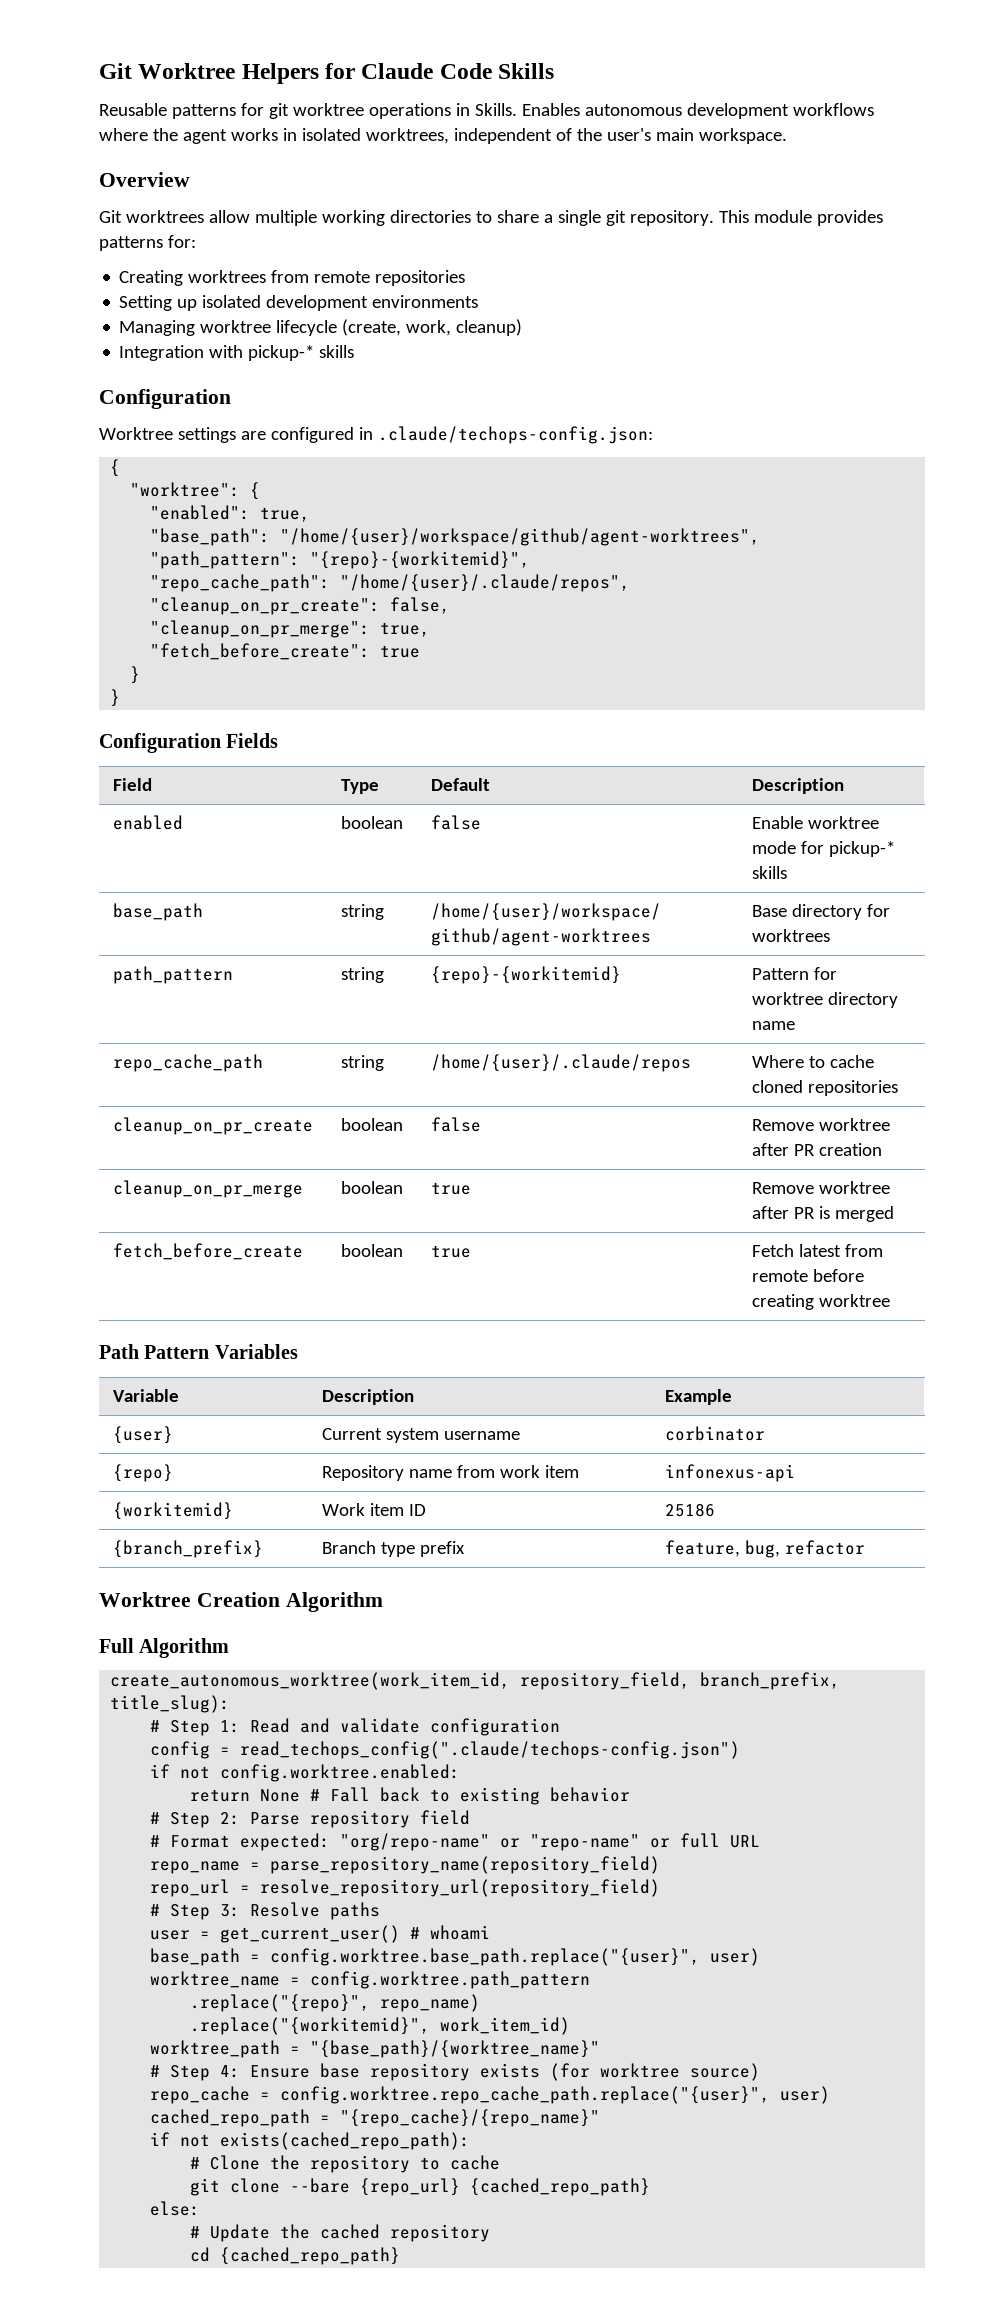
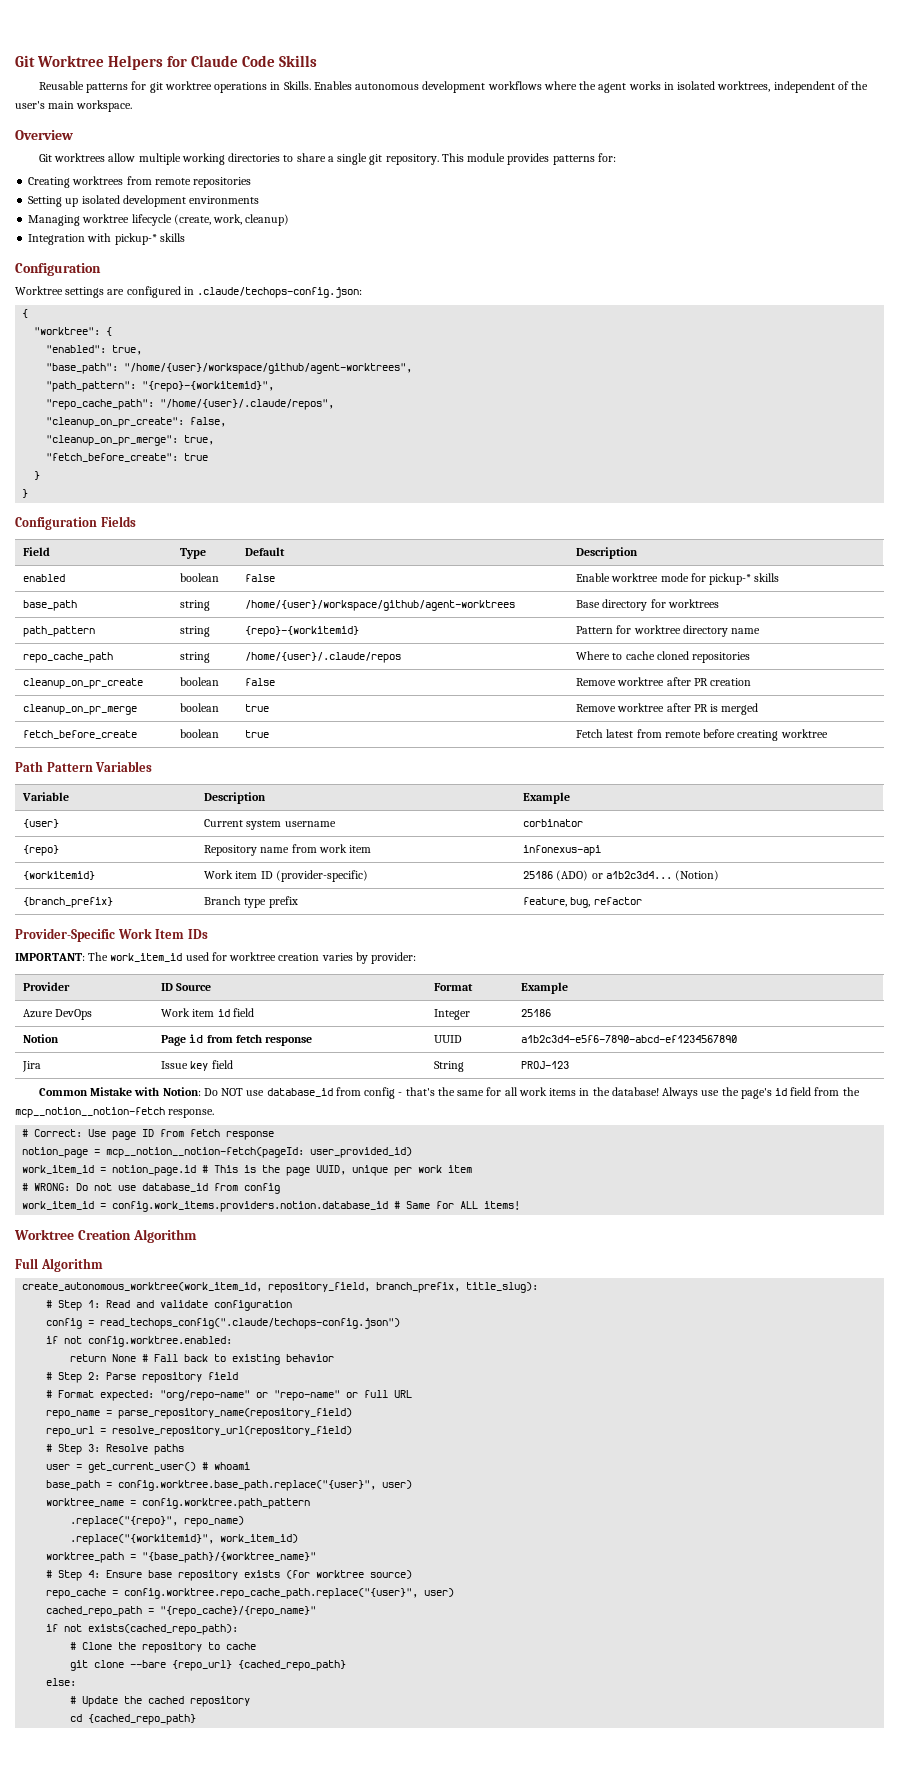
[664,1503,715,1517] | 25186 -> [275,870,368,882] [523,870,720,881] (provider-specific) | 25186 (ADO) or a1b2c3d4... (Notion)
(865, 1547) none -> [15,928,208,942] [15,952,417,964] [23,982,71,991] [161,983,212,991] [434,983,474,991] [521,982,569,994] [23,1009,93,1020] [161,1008,254,1017] [434,1009,471,1020] [521,1009,552,1017] [23,1034,60,1043] [161,1034,313,1046] [434,1035,463,1043] [521,1035,738,1043] [22,1061,42,1072] [161,1060,233,1071] [434,1061,465,1072] [521,1061,570,1069] [38,1087,860,1099] [15,1107,215,1118] [22,1129,275,1140] [22,1147,413,1158] [22,1165,473,1176] [22,1183,281,1194] [22,1201,521,1212] // Provider-Specific Work Item IDs // IMPORTANT: The work_item_id used for worktree creation varies by provider: // Provider | ID Source | Format | Example // Azure DevOps | Work item id field | Integer | 25186 // Notion | Page id from fetch response | UUID | a1b2c3d4-e5f6-7890-abcd-ef1234567890 // Jira | Issue key field | String | PROJ-123 // Common Mistake with Notion: Do NOT use database_id from config - that's the same for all work items in the database! Always use the page's id field from the mcp__notion__notion-fetch response. // # Correct: Use page ID from fetch response // notion_page = mcp__notion__notion-fetch(pageId: user_provided_id) // work_item_id = notion_page.id # This is the page UUID, unique per work item // # WRONG: Do not use database_id from config // work_item_id = config.work_items.providers.notion.database_id # Same for ALL items!

